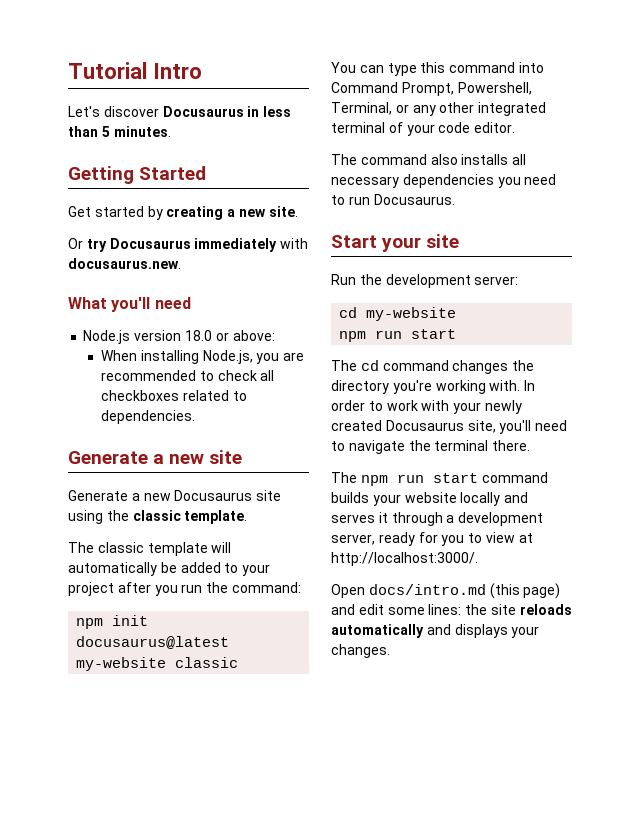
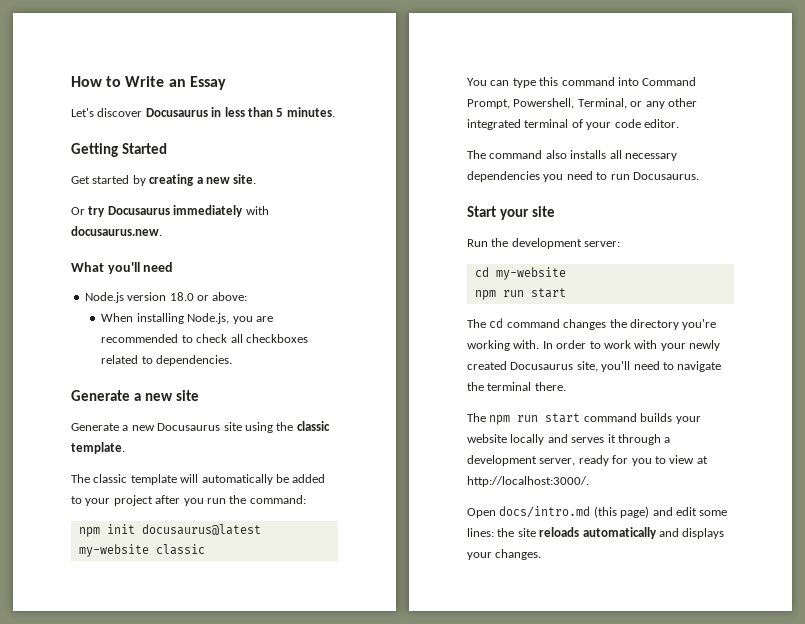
[68,62,202,79] Tutorial Intro -> [71,76,226,90] How to Write an Essay

